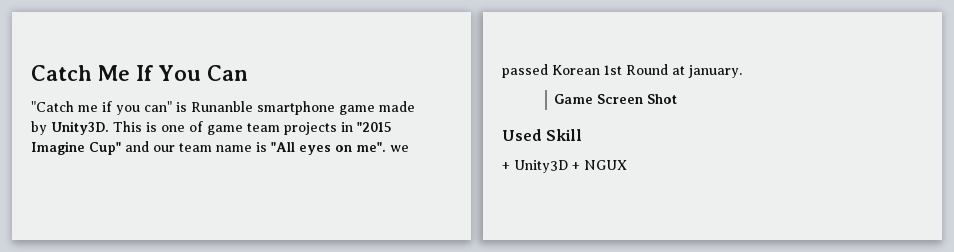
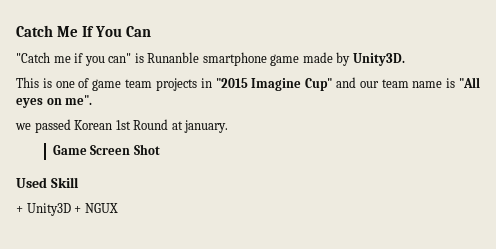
(109, 128) none -> (405, 59) //
(386, 147) none -> (93, 100) //

